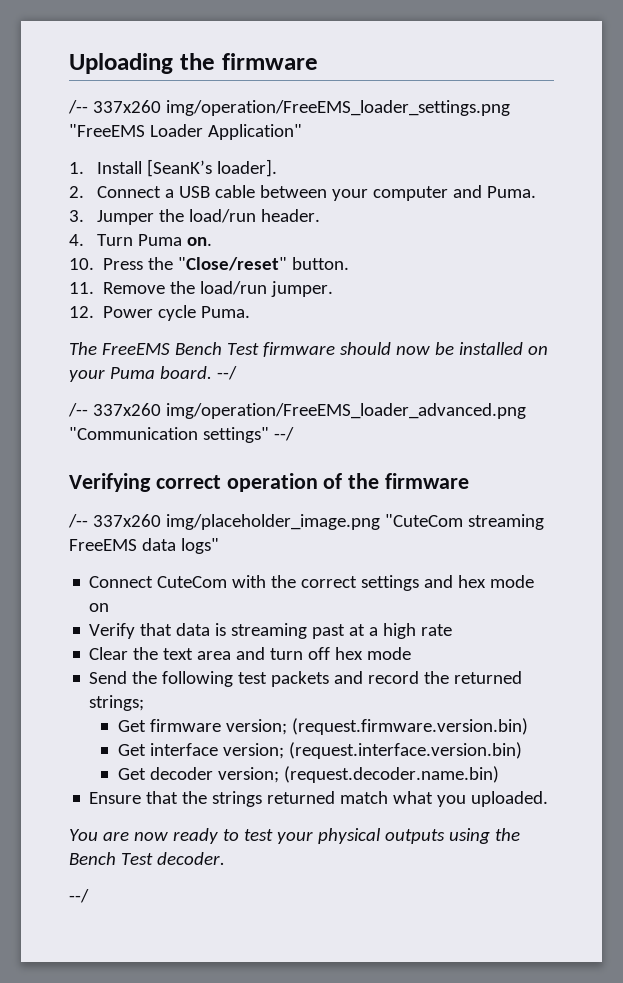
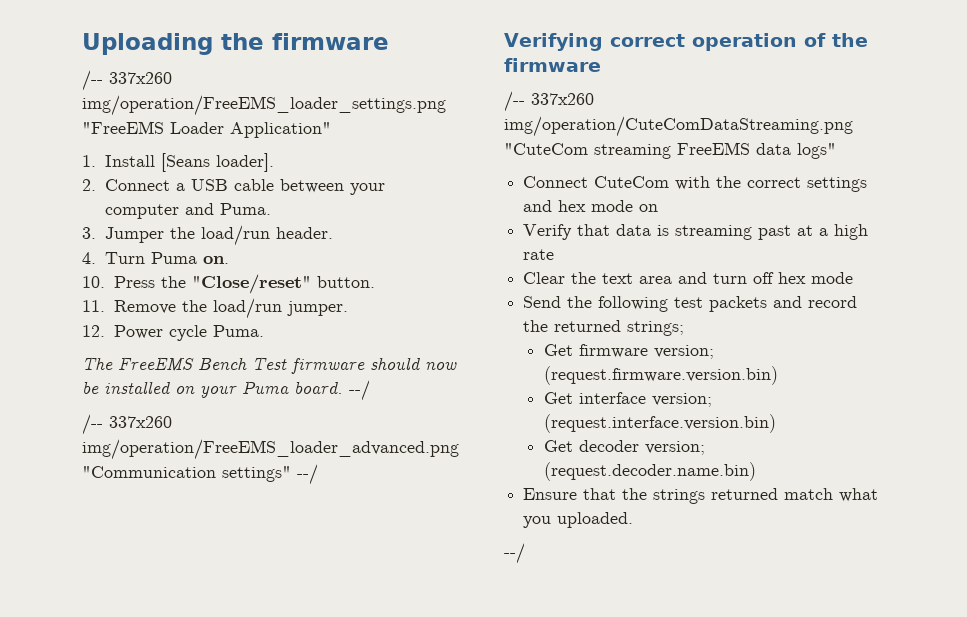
[147,159,213,177] [SeanK’s -> [160,153,210,172] [Seans
[165,514,380,530] img/placeholder_image.png -> [504,116,853,137] img/operation/CuteComDataStreaming.png
[69,828,520,844] [69,852,225,865] // You are now ready to test your physical outputs using the Bench Test decoder. -> (634, 520) none

